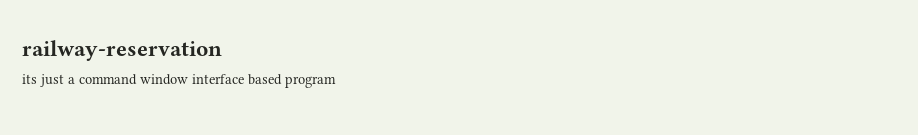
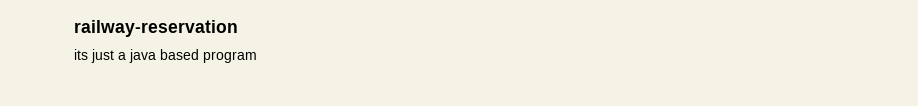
[79,74,244,85] command window interface -> [129,49,156,63] java

